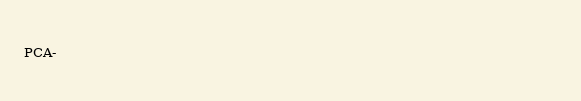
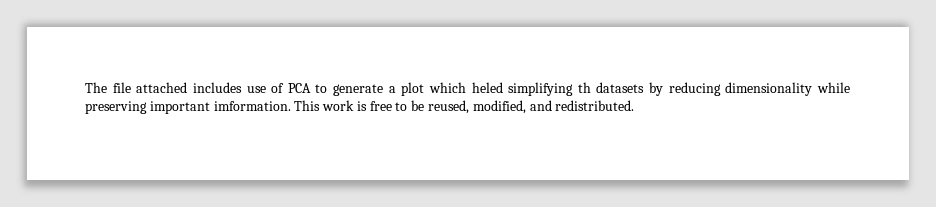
[24,48,56,57] PCA- -> [85,82,851,96] [85,100,635,114] The file attached includes use of PCA to generate a plot which heled simplifying th datasets by reducing dimensionality while preserving important imformation. This work is free to be reused, modified, and redistributed.

